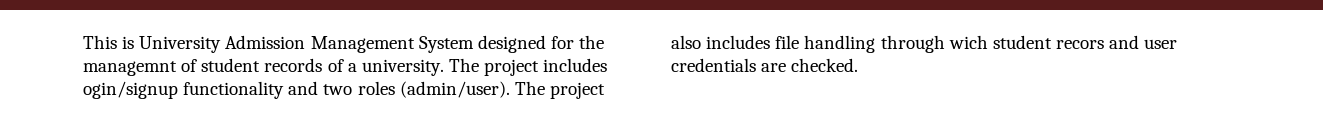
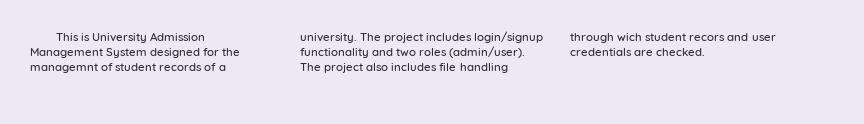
[83,81,178,99] ogin/signup -> [474,31,544,43] login/signup

